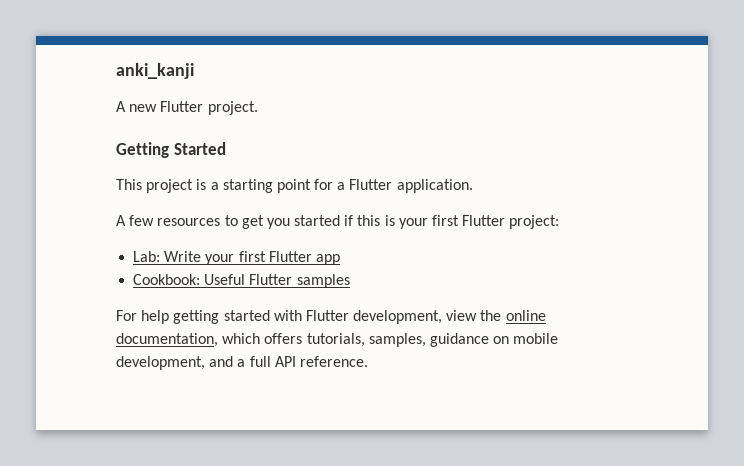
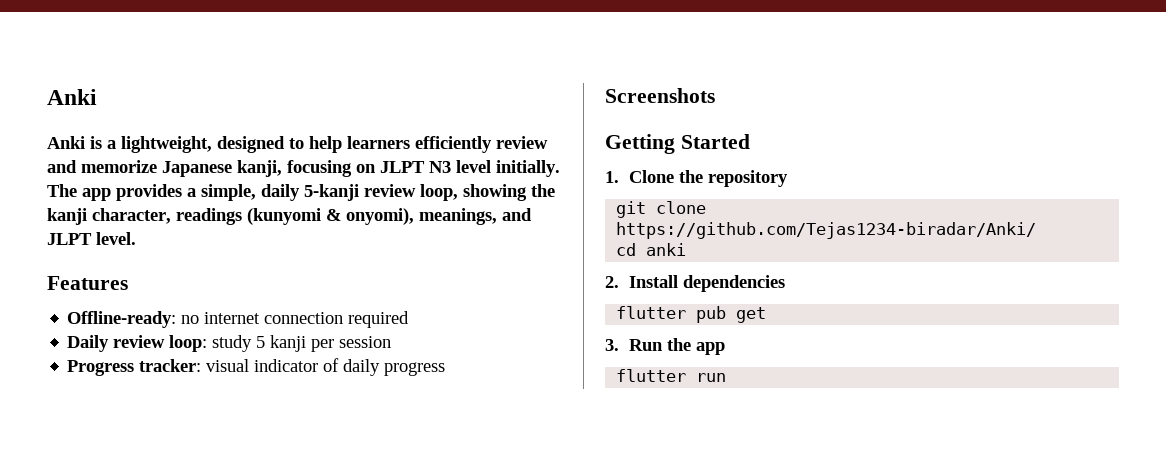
[116,63,194,79] [116,101,258,115] [116,142,226,158] [116,179,473,193] [116,215,560,229] [133,251,340,265] [133,274,350,288] [116,310,546,324] [116,333,559,347] [116,356,368,370] anki_kanji // A new Flutter project. // Getting Started // This project is a starting point for a Flutter application. // A few resources to get you started if this is your first Flutter project: // Lab: Write your first Flutter app // Cookbook: Useful Flutter samples // For help getting started with Flutter development, view the online documentation, which offers tutorials, samples, guidance on mobile development, and a full API reference. -> [47,89,97,105] [47,136,548,153] [47,160,560,177] [47,184,555,201] [47,208,532,225] [47,232,136,245] [47,276,128,290] [67,311,410,328] [67,335,392,352] [67,358,446,376] [605,88,715,103] [605,134,750,154] [605,170,789,187] [616,201,707,218] [616,222,1037,239] [616,243,687,256] [605,275,786,292] [616,306,767,323] [605,338,726,355] [616,369,727,382] Anki // Anki is a lightweight, designed to help learners efficiently review and memorize Japanese kanji, focusing on JLPT N3 level initially. The app provides a simple, daily 5-kanji review loop, showing the kanji character, readings (kunyomi & onyomi), meanings, and JLPT level. // Features // Offline-ready: no internet connection required // Daily review loop: study 5 kanji per session // Progress tracker: visual indicator of daily progress // Screenshots // Getting Started // 1. Clone the repository // git clone https://github.com/Tejas1234-biradar/Anki/ // cd anki // 2. Install dependencies // flutter pub get // 3. Run the app // flutter run

